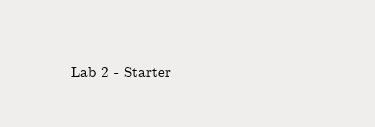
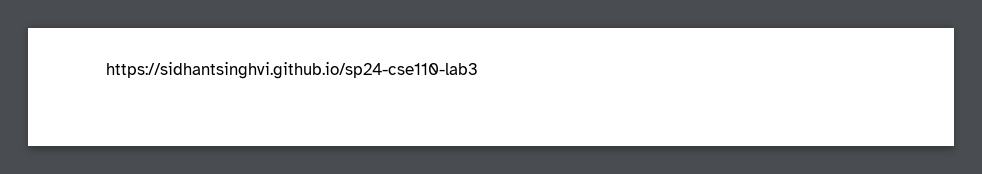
[71,67,171,77] Lab 2 - Starter -> [106,62,478,79] https://sidhantsinghvi.github.io/sp24-cse110-lab3

